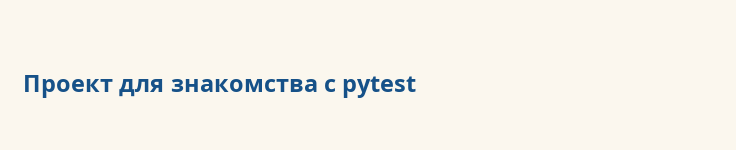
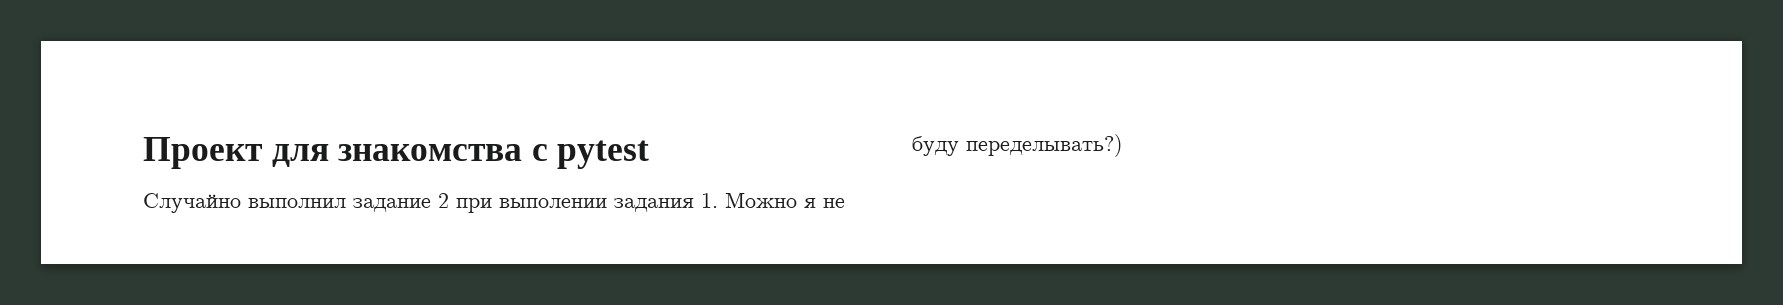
(417, 87) none -> [143,192,845,213] [912,134,1123,157] // Случайно выполнил задание 2 при выполении задания 1. Можно я не буду переделывать?)

